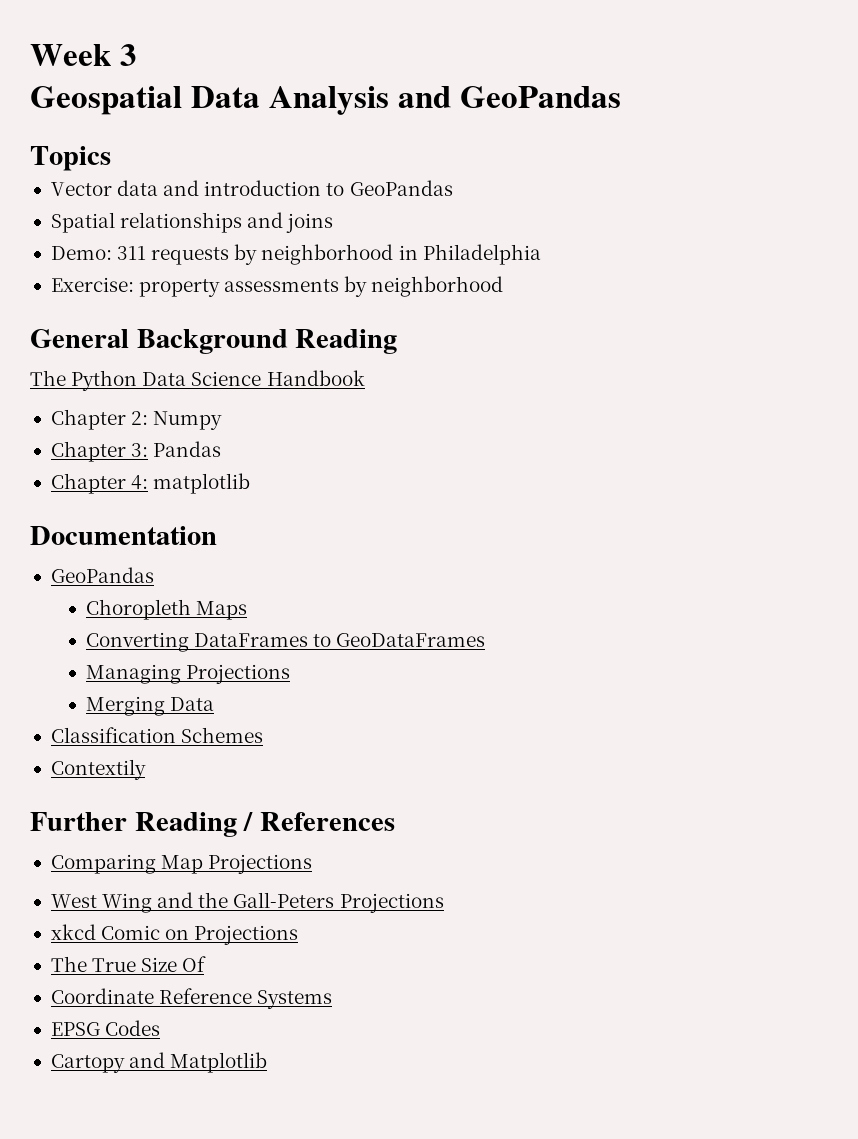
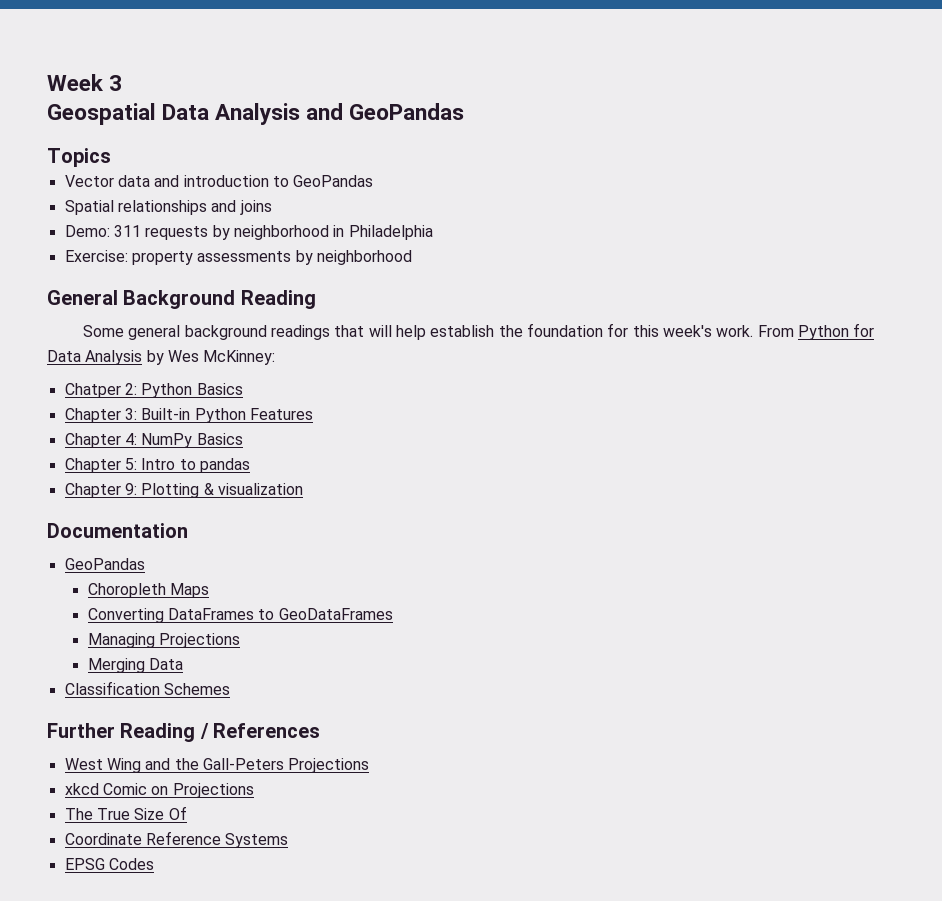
[30,370,365,391] [50,409,223,430] The Python Data Science Handbook // Chapter 2: Numpy -> [83,323,875,340] [47,350,276,365] [64,383,243,398] Some general background readings that will help establish the foundation for this week's work. From Python for Data Analysis by Wes McKinney: // Chatper 2: Python Basics
[153,441,222,457] Pandas -> [141,408,313,423] Built-in Python Features
[153,473,251,494] matplotlib -> [141,433,243,448] [64,458,250,473] [64,483,303,498] NumPy Basics // Chapter 5: Intro to pandas // Chapter 9: Plotting & visualization
[50,759,146,780] // Contextily -> (230, 689) none
[50,854,313,874] // Comparing Map Projections -> (321, 730) none
[50,1052,268,1073] // Cartopy and Matplotlib -> (154, 864) none

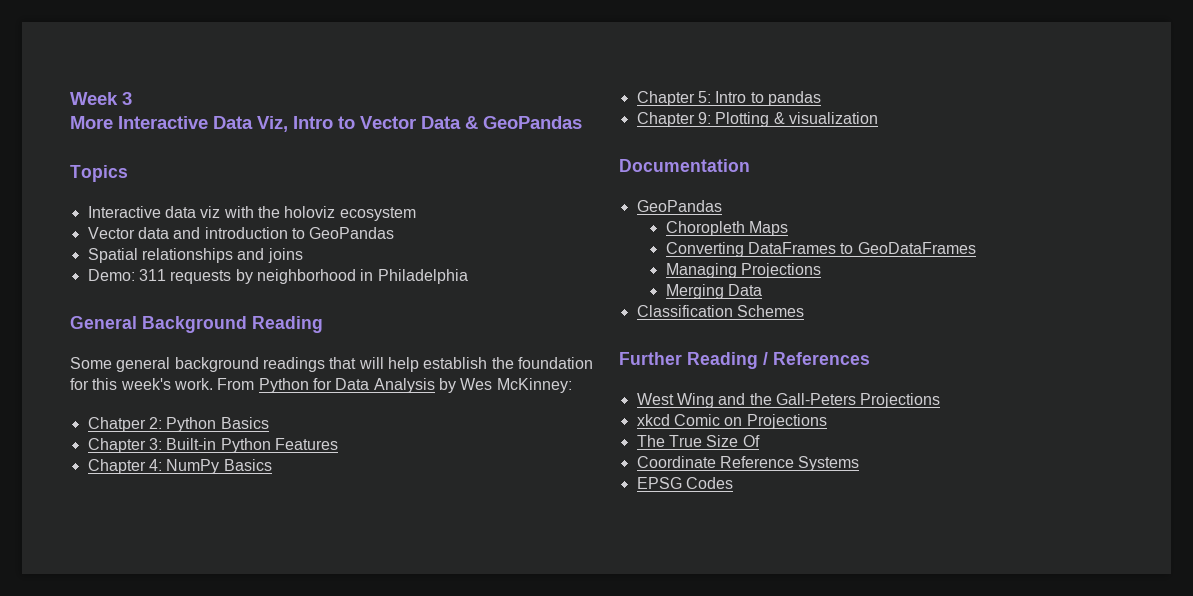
[47,103,465,125] [47,148,111,167] Geospatial Data Analysis and GeoPandas // Topics -> [70,116,582,132] [70,165,128,182] [87,206,416,221] More Interactive Data Viz, Intro to Vector Data & GeoPandas // Topics // Interactive data viz with the holoviz ecosystem
[64,250,412,265] // Exercise: property assessments by neighborhood -> (468, 276) none

